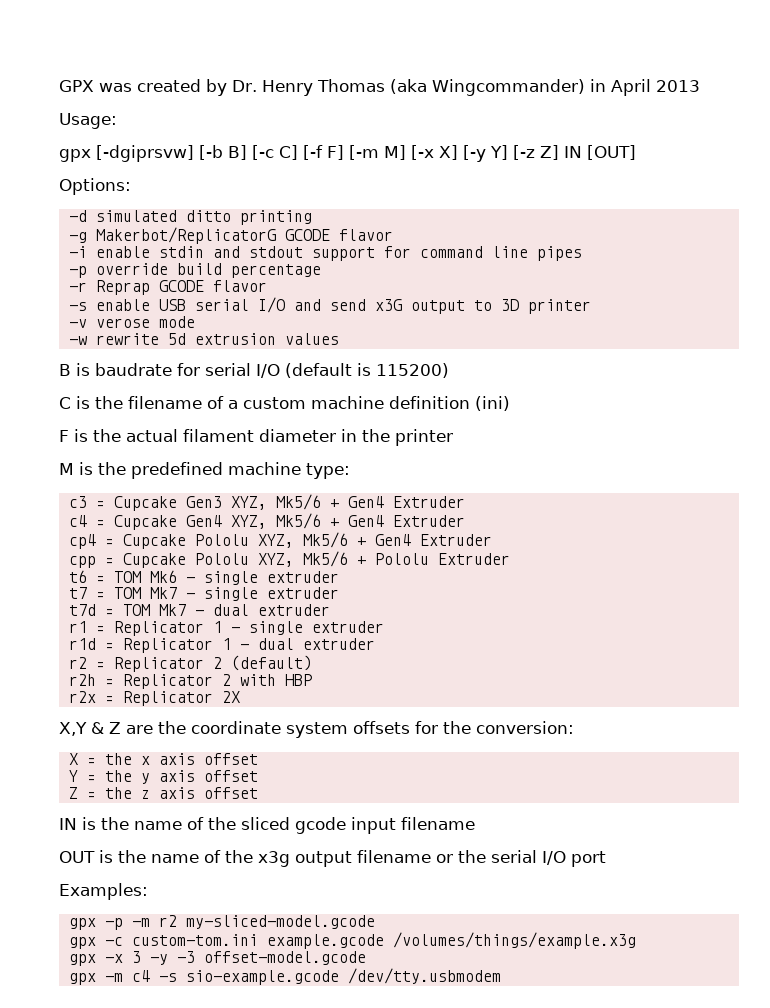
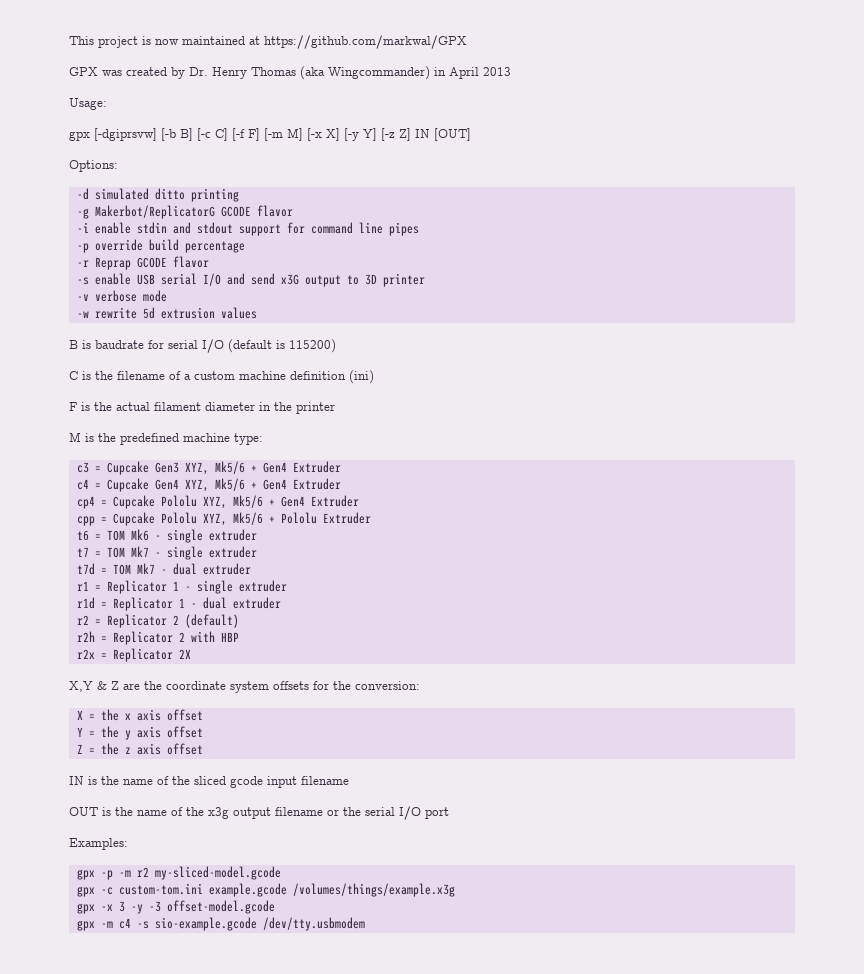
(59, 86) none -> [69,35,467,49] This project is now maintained at https://github.com/markwal/GPX //
[95,318,150,328] verose -> [94,290,137,302] verbose

